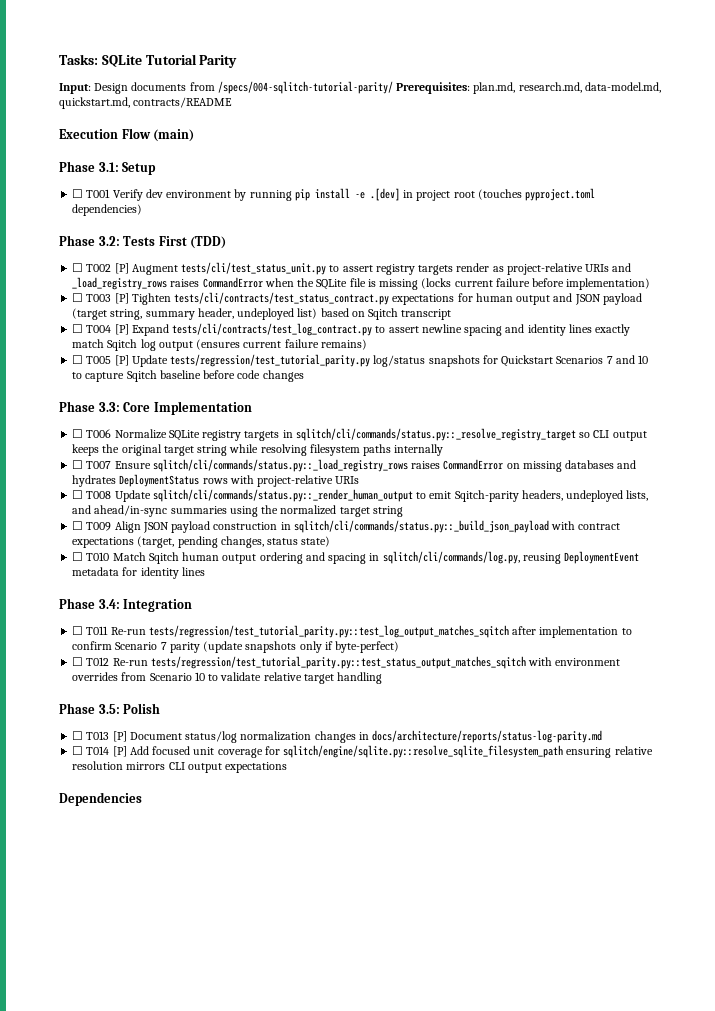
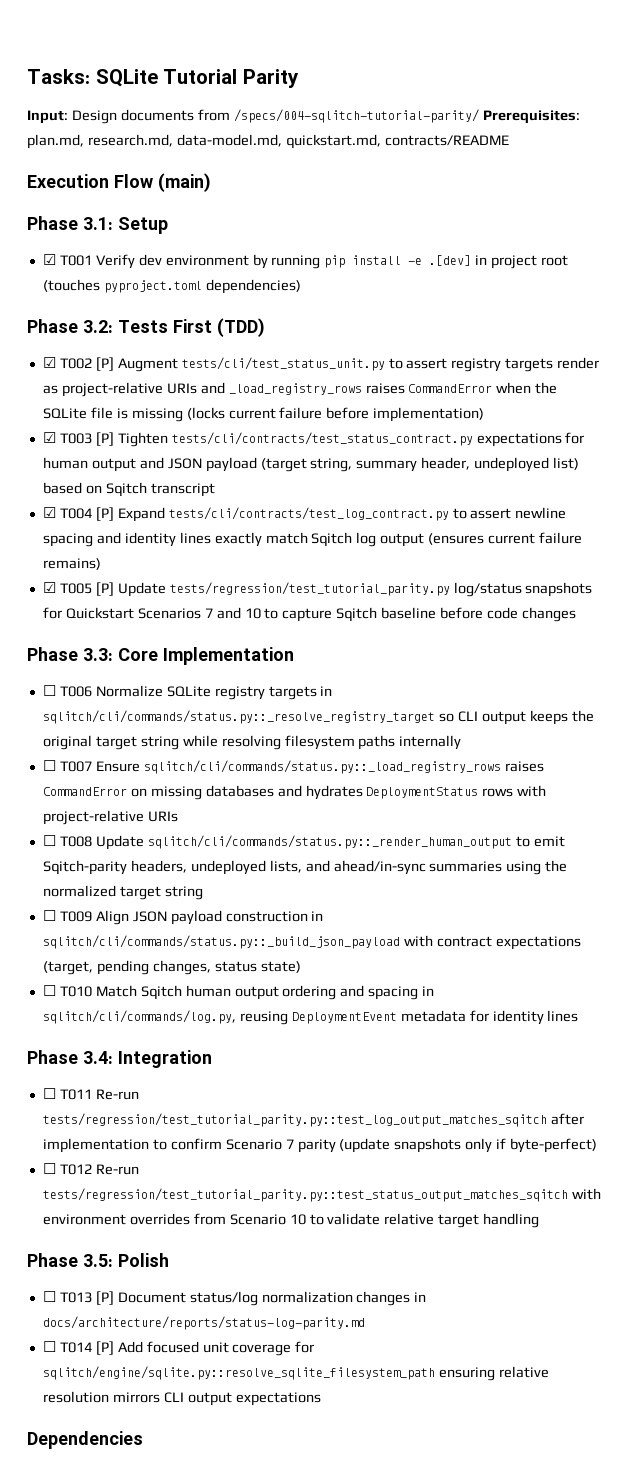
[72,189,84,198] ☐ -> [42,254,56,265] ☑
[72,263,84,272] ☐ -> [42,357,56,368] ☑
[72,293,84,302] ☐ -> [42,432,56,443] ☑
[72,324,84,333] ☐ -> [42,507,56,518] ☑
[72,355,84,364] ☐ -> [42,582,56,593] ☑

